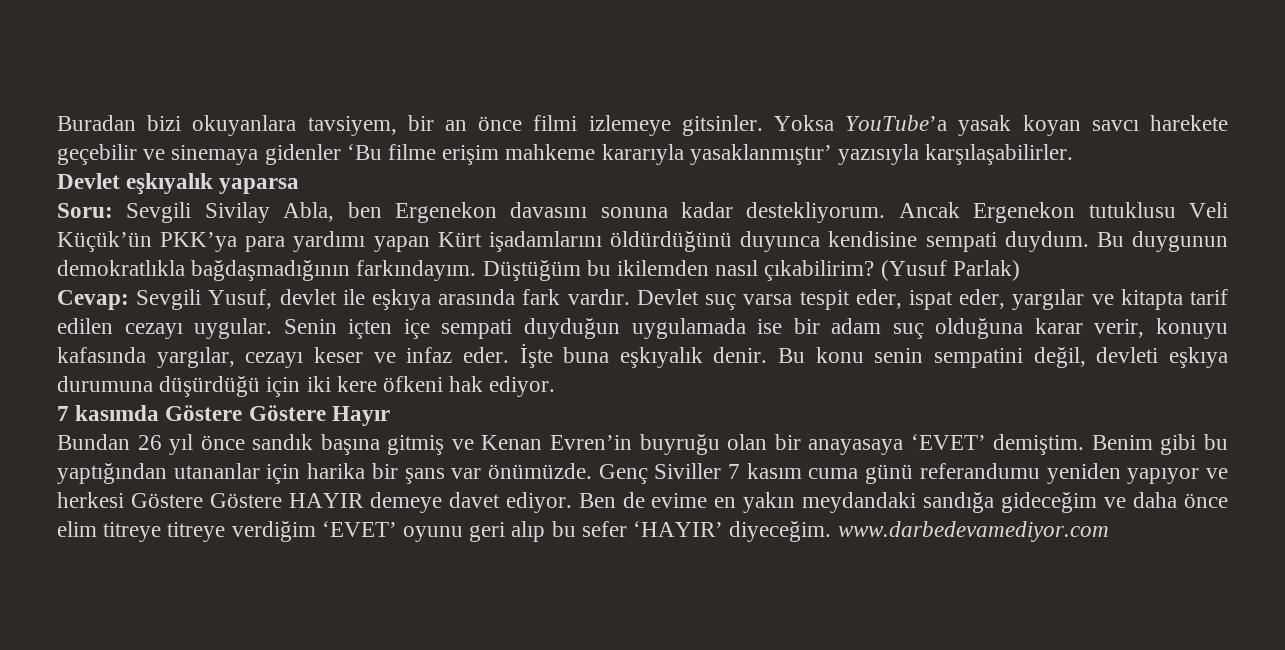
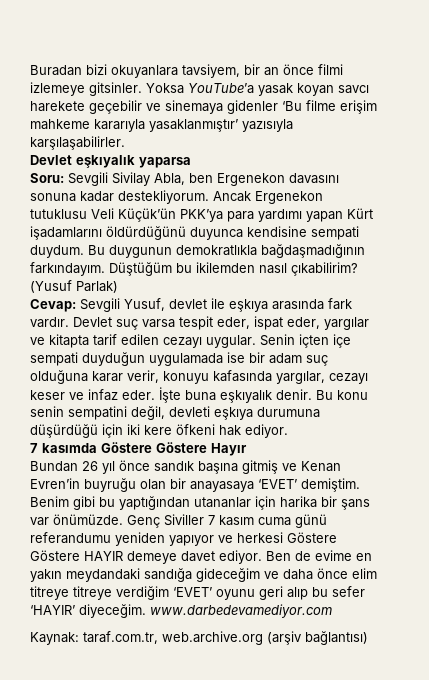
(1109, 531) none -> [30,631,368,645] // Kaynak: taraf.com.tr, web.archive.org (arşiv bağlantısı)

